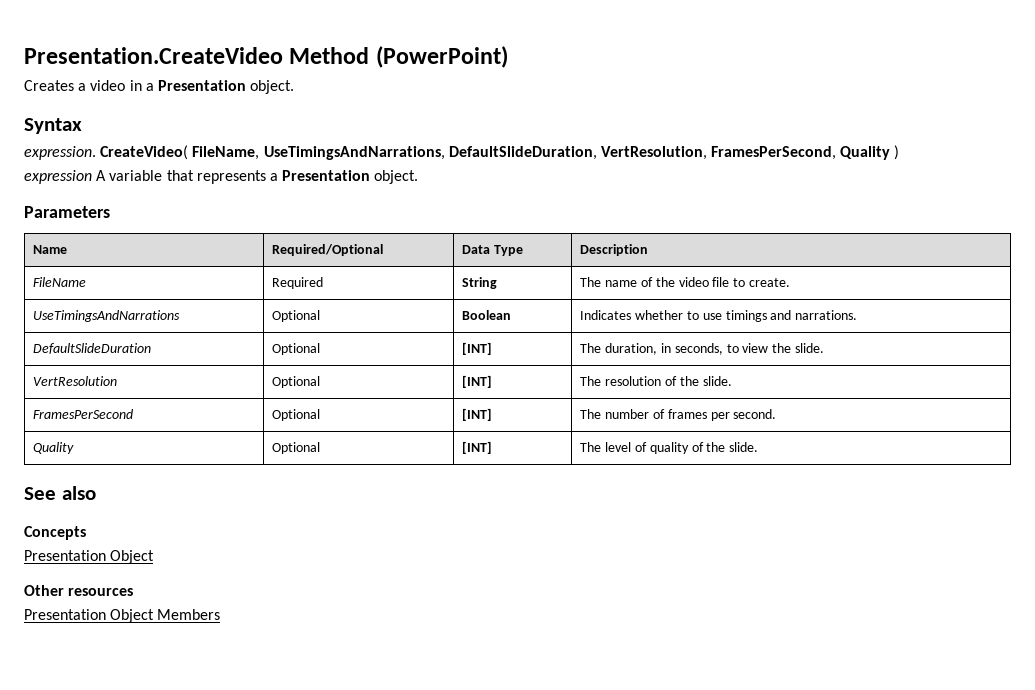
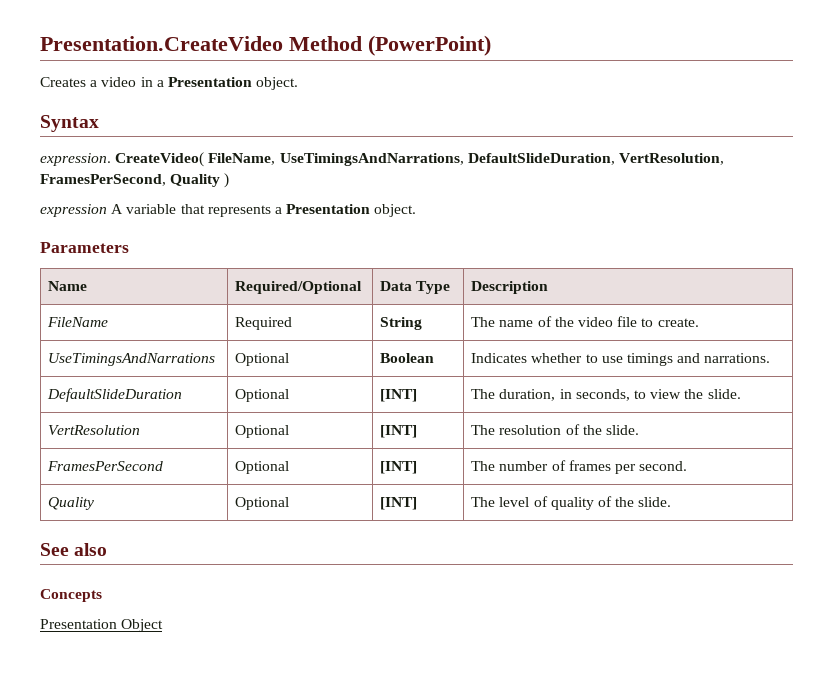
[24,585,134,596] [24,609,221,623] // Other resources // Presentation Object Members -> (164, 625) none

